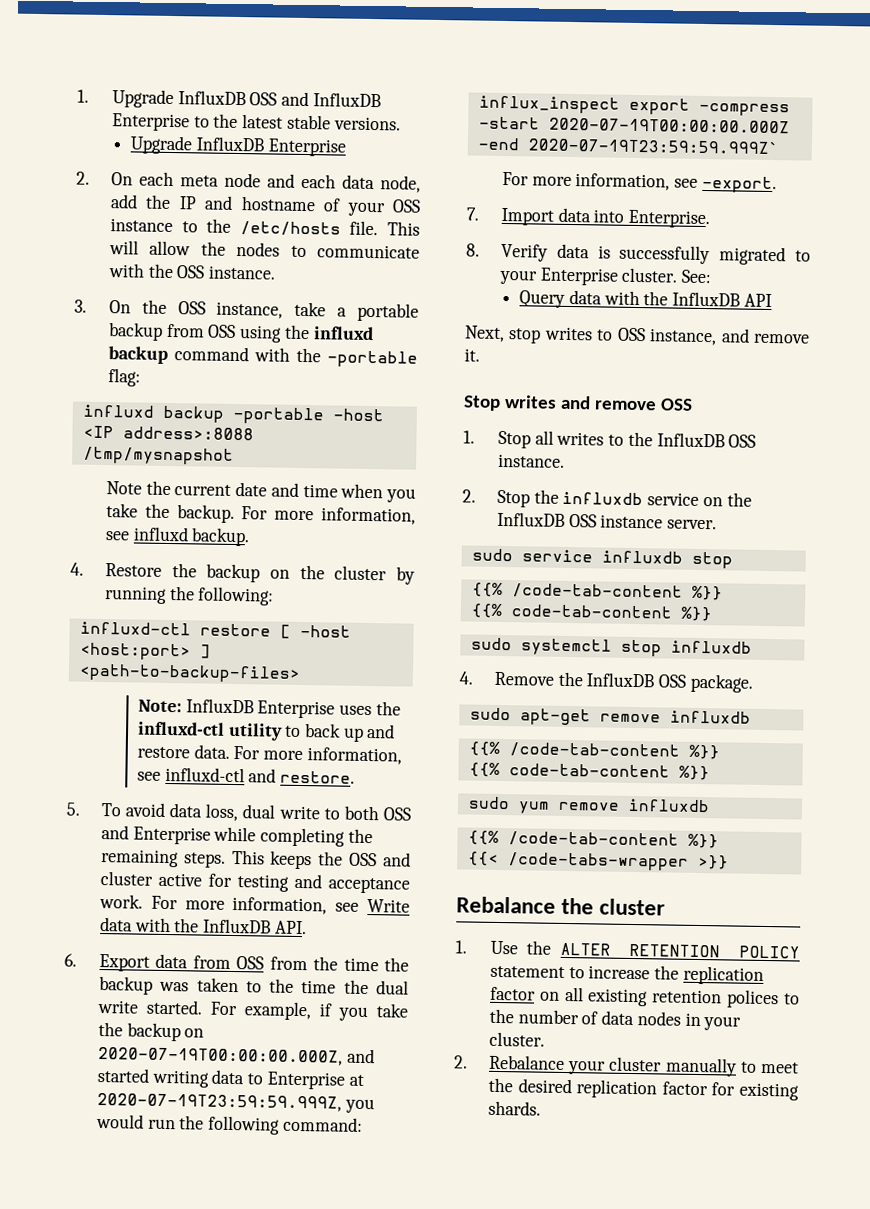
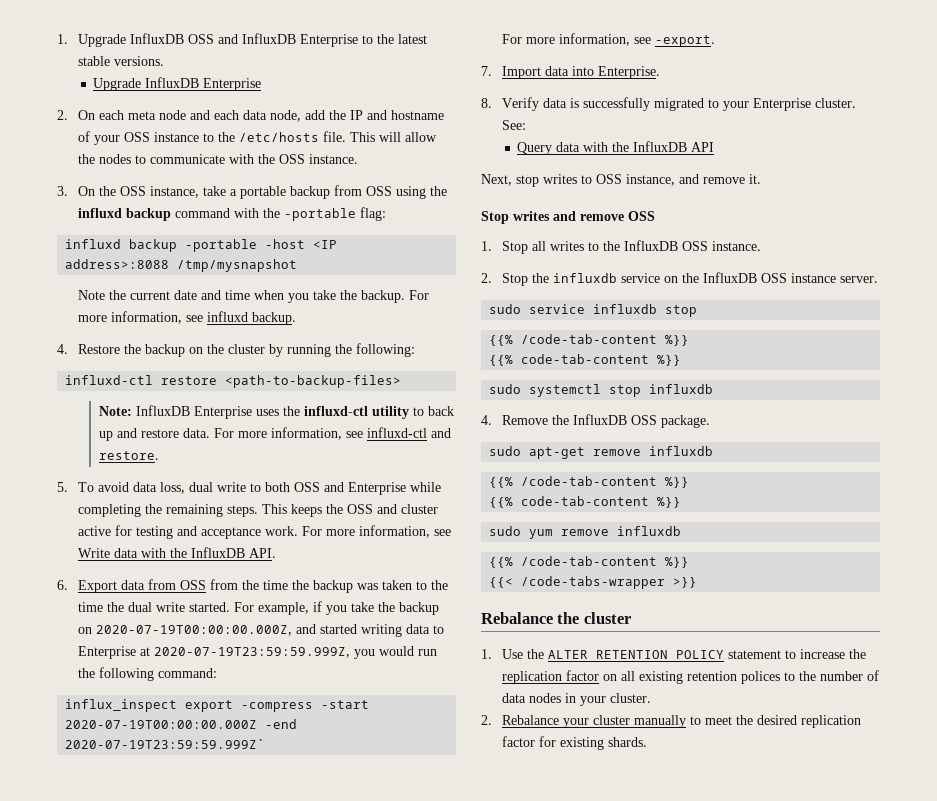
[279,624,351,639] [79,642,211,661] [ -host <host:port> ] -> (218, 380) none

